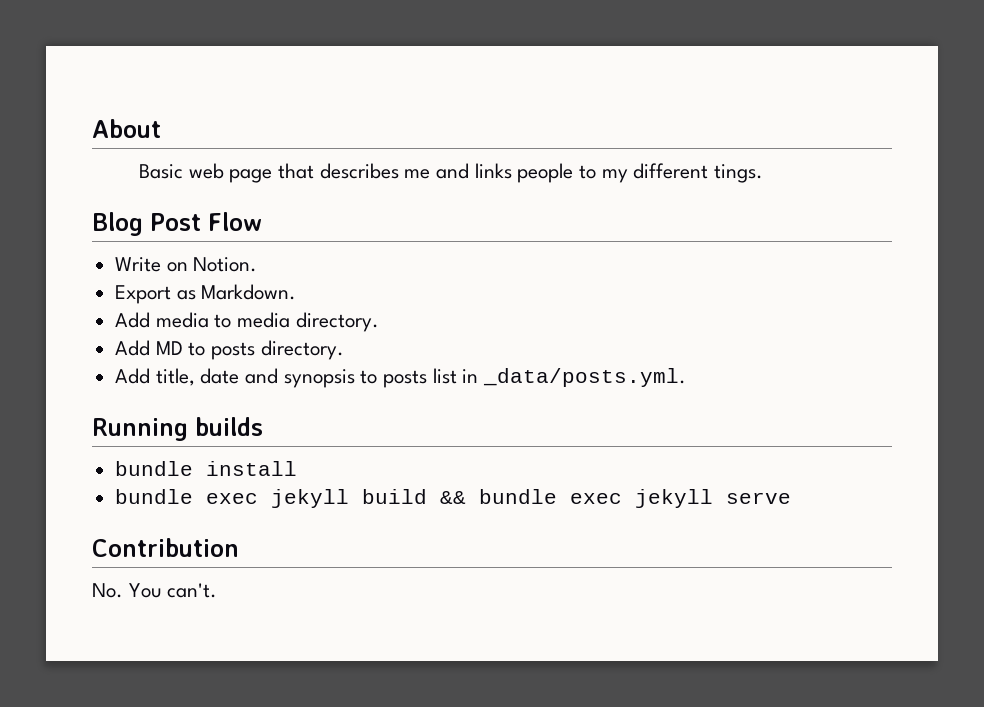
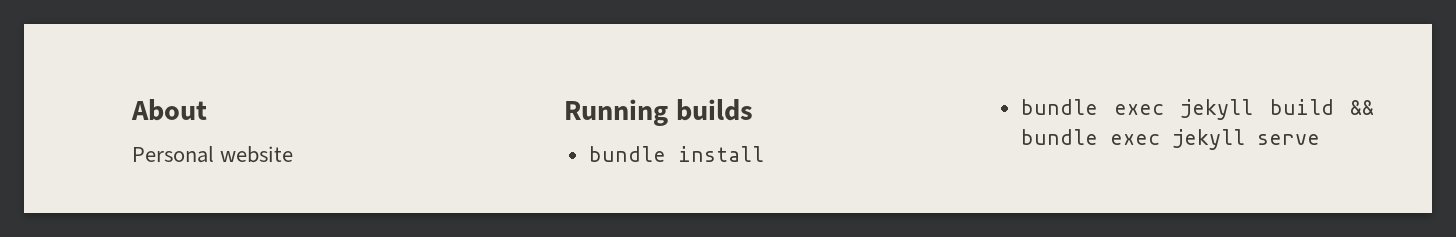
[139,163,764,183] [92,212,262,236] [115,257,258,272] [115,284,297,304] [115,312,379,332] [115,340,344,360] [115,368,687,388] Basic web page that describes me and links people to my different tings. // Blog Post Flow // Write on Notion. // Export as Markdown. // Add media to media directory. // Add MD to posts directory. // Add title, date and synopsis to posts list in _data/posts.yml. -> [132,146,294,163] Personal website
[92,538,239,557] [92,583,218,598] // Contribution // No. You can't. -> (1320, 139) none

